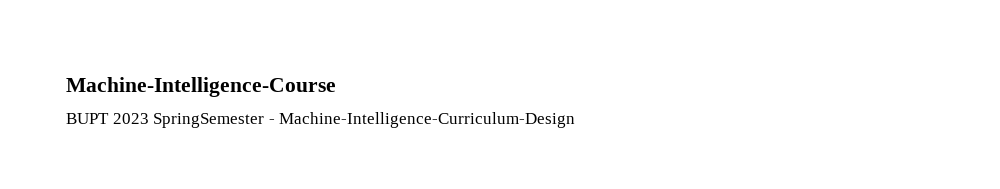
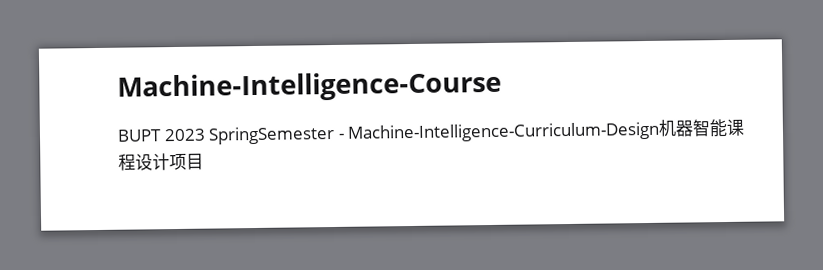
(576, 120) none -> [658,118,746,138] [118,153,204,171] 机器智能课程设计项目

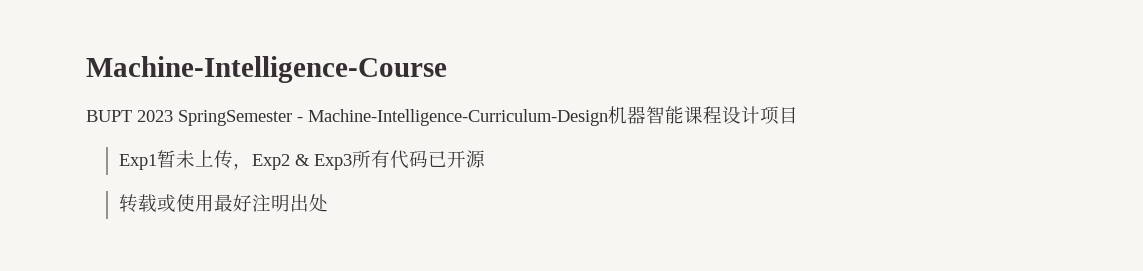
(204, 161) none -> [118,150,485,170] [118,194,328,213] // Exp1暂未上传，Exp2 & Exp3所有代码已开源 // 转载或使用最好注明出处

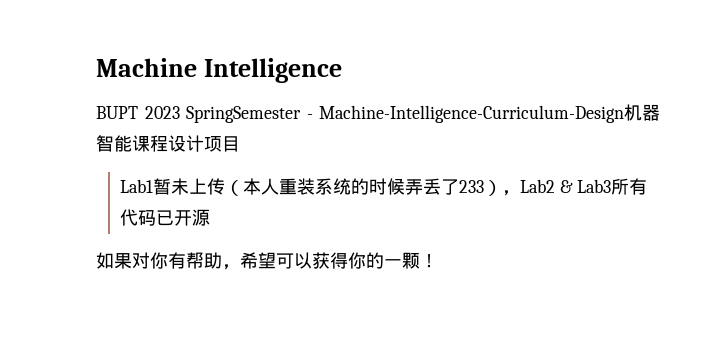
[86,56,447,83] Machine-Intelligence-Course -> [96,58,342,83] Machine Intelligence
[118,154,157,170] Exp1 -> [120,179,154,193] Lab1
[232,150,485,170] [118,194,328,213] ，Exp2 & Exp3所有代码已开源 // 转载或使用最好注明出处 -> [225,178,647,196] [120,209,211,226] [96,252,438,270] （本人重装系统的时候弄丢了233），Lab2 & Lab3所有代码已开源 // 如果对你有帮助，希望可以获得你的一颗！

